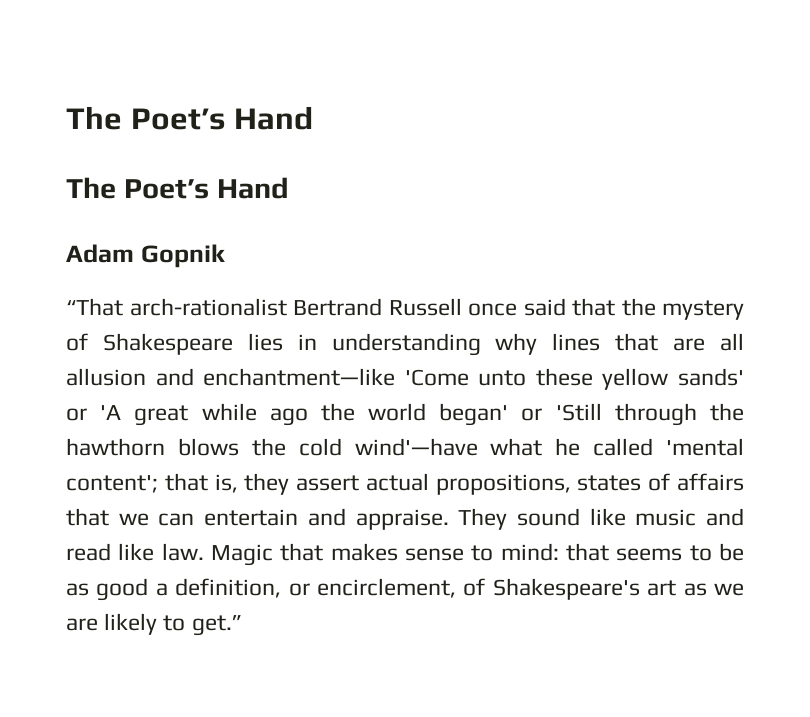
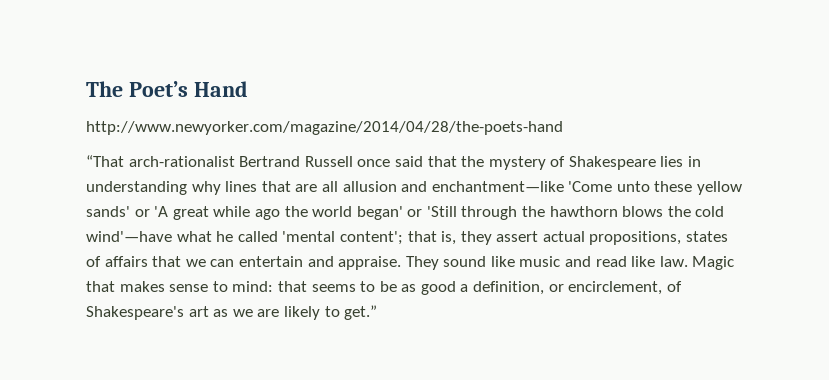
[66,106,314,130] [66,177,289,199] [66,244,225,268] The Poet’s Hand // The Poet’s Hand // Adam Gopnik -> [86,81,248,97] [86,121,563,135] The Poet’s Hand // http://www.newyorker.com/magazine/2014/04/28/the-poets-hand

